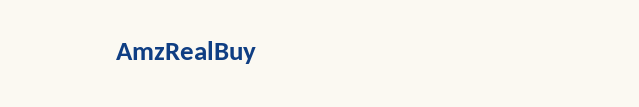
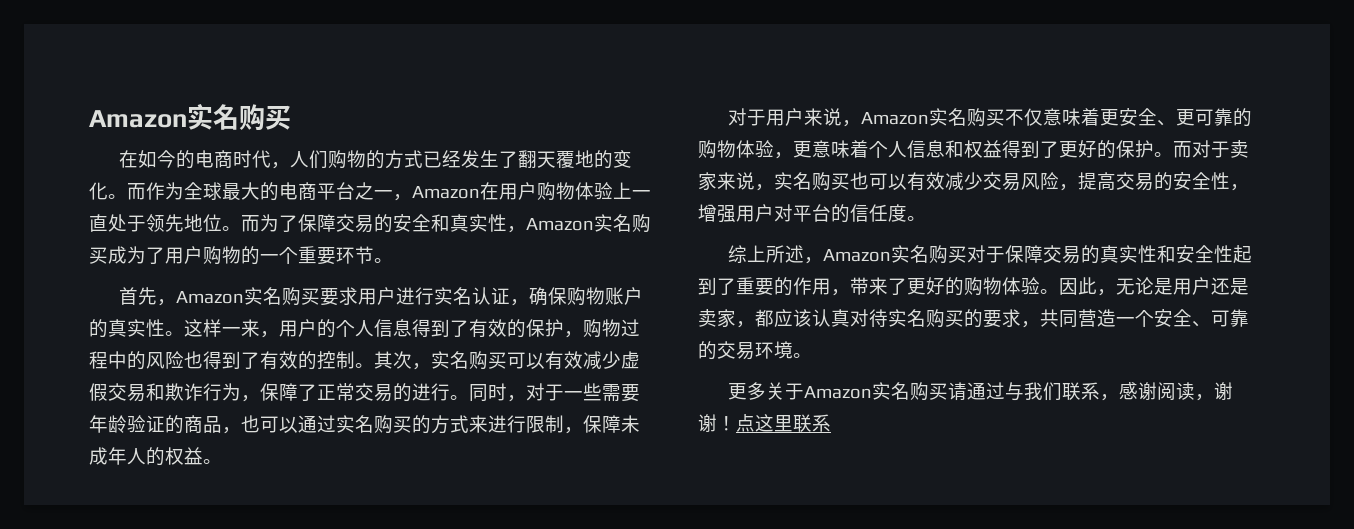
[116,41,256,64] AmzRealBuy -> [89,104,291,131] [119,150,633,169] [89,182,651,201] [89,214,651,233] [89,246,393,265] [119,287,644,306] [89,319,640,338] [89,351,640,370] [89,383,640,402] [89,415,640,434] [89,447,222,466] [728,108,1253,127] [698,140,1249,159] [698,172,1249,191] [698,204,926,223] [728,245,1253,264] [698,277,1249,296] [698,309,1249,328] [698,341,812,360] [728,382,1234,401] [698,414,831,432] Amazon实名购买 // 在如今的电商时代，人们购物的方式已经发生了翻天覆地的变化。而作为全球最大的电商平台之一，Amazon在用户购物体验上一直处于领先地位。而为了保障交易的安全和真实性，Amazon实名购买成为了用户购物的一个重要环节。 // 首先，Amazon实名购买要求用户进行实名认证，确保购物账户的真实性。这样一来，用户的个人信息得到了有效的保护，购物过程中的风险也得到了有效的控制。其次，实名购买可以有效减少虚假交易和欺诈行为，保障了正常交易的进行。同时，对于一些需要年龄验证的商品，也可以通过实名购买的方式来进行限制，保障未成年人的权益。 // 对于用户来说，Amazon实名购买不仅意味着更安全、更可靠的购物体验，更意味着个人信息和权益得到了更好的保护。而对于卖家来说，实名购买也可以有效减少交易风险，提高交易的安全性，增强用户对平台的信任度。 // 综上所述，Amazon实名购买对于保障交易的真实性和安全性起到了重要的作用，带来了更好的购物体验。因此，无论是用户还是卖家，都应该认真对待实名购买的要求，共同营造一个安全、可靠的交易环境。 // 更多关于Amazon实名购买请通过与我们联系，感谢阅读，谢谢！点这里联系

